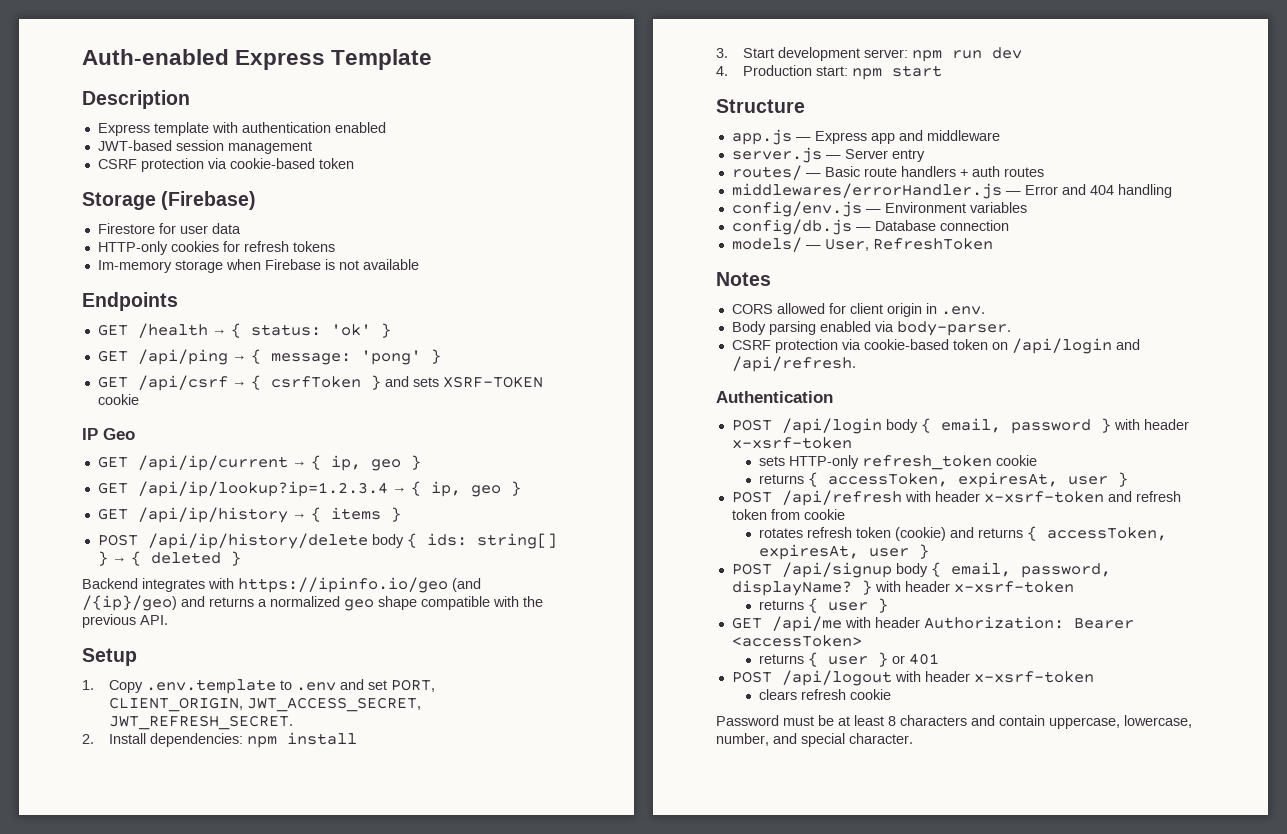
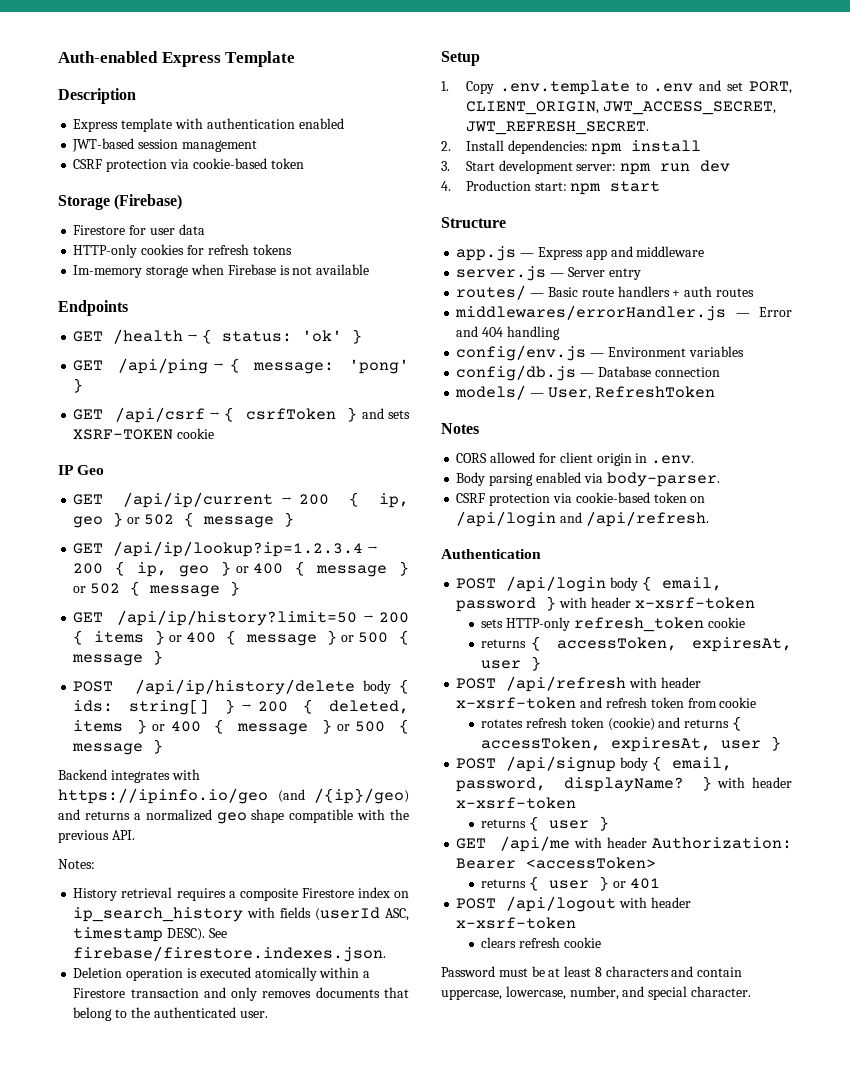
[310,455,421,471] { ip, geo } -> [299,492,410,508] [73,512,294,528] 200 { ip, geo } or 502 { message }
[410,481,521,497] [97,507,381,523] { ip, geo } // GET /api/ip/history → { items -> [73,561,409,577] [73,581,241,597] [73,610,409,626] [73,630,409,646] [72,654,144,666] 200 { ip, geo } or 400 { message } or 502 { message } // GET /api/ip/history?limit=50 → 200 { items } or 400 { message } or 500 { message
[130,551,221,566] { deleted -> [257,699,410,714] [73,719,409,735] [72,743,144,755] 200 { deleted, items } or 400 { message } or 500 { message
(168, 620) none -> [58,859,95,869] [73,887,409,901] [73,907,409,922] [73,927,227,942] [73,946,387,962] [73,967,371,981] [73,987,410,1001] [73,1007,268,1021] // Notes: // History retrieval requires a composite Firestore index on ip_search_history with fields (userId ASC, timestamp DESC). See firebase/firestore.indexes.json. // Deletion operation is executed atomically within a Firestore transaction and only removes documents that belong to the authenticated user.

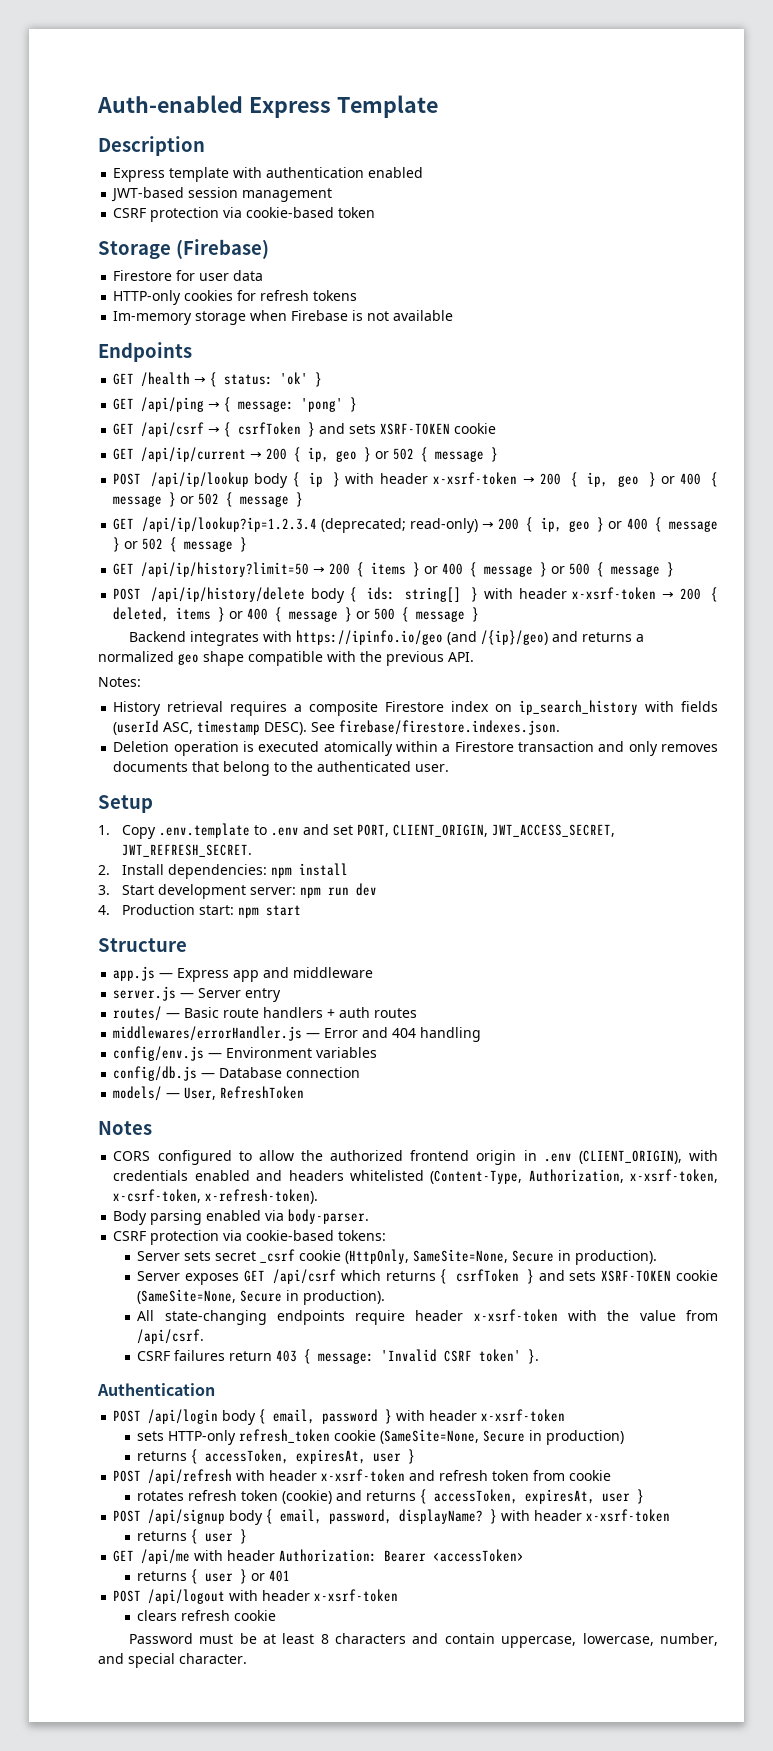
[58,465,105,475] // IP Geo -> (497, 428) none
(294, 519) none -> [113,472,718,488] [113,492,304,507] // POST /api/ip/lookup body { ip } with header x-xsrf-token → 200 { ip, geo } or 400 { message } or 502 { message }
(364, 549) none -> [320,518,478,533] (deprecated; read-only)
(235, 706) none -> [483,587,657,600] with header x-xsrf-token
[490,452,695,466] allowed for client origin in .env. -> [157,1150,718,1165] [113,1169,718,1184] [113,1189,319,1204] configured to allow the authorized frontend origin in .env (CLIENT_ORIGIN), with credentials enabled and headers whitelisted (Content-Type, Authorization, x-xsrf-token, x-csrf-token, x-refresh-token).
[653,492,706,503] [456,511,709,527] token on /api/login and /api/refresh. -> [338,1230,387,1241] [137,1249,658,1265] [137,1269,718,1285] [137,1289,386,1305] [137,1309,718,1325] [137,1329,205,1344] [137,1349,540,1364] tokens: // Server sets secret _csrf cookie (HttpOnly, SameSite=None, Secure in production). // Server exposes GET /api/csrf which returns { csrfToken } and sets XSRF-TOKEN cookie (SameSite=None, Secure in production). // All state-changing endpoints require header x-xsrf-token with the value from /api/csrf. // CSRF failures return 403 { message: 'Invalid CSRF token' }.
(745, 622) none -> [380,1429,625,1445] (SameSite=None, Secure in production)

